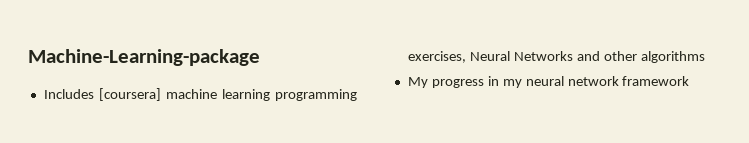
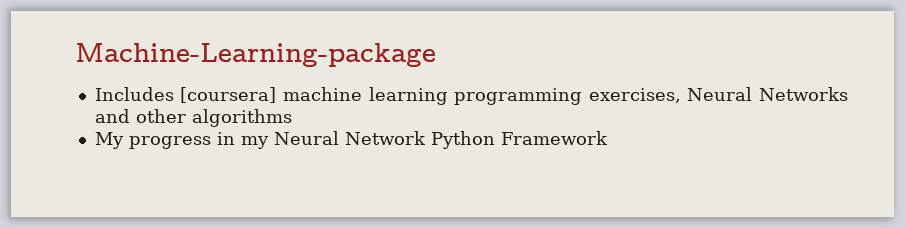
[525,76,690,86] neural network framework -> [273,131,608,149] Neural Network Python Framework

